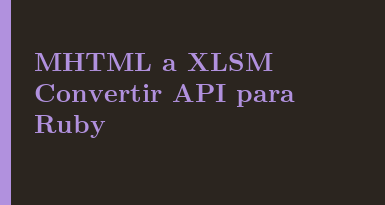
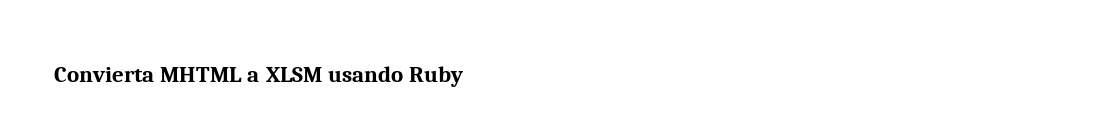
(34, 62) none -> [54,67,154,82] Convierta
[34,84,295,107] Convertir API para -> [327,66,403,82] usando

